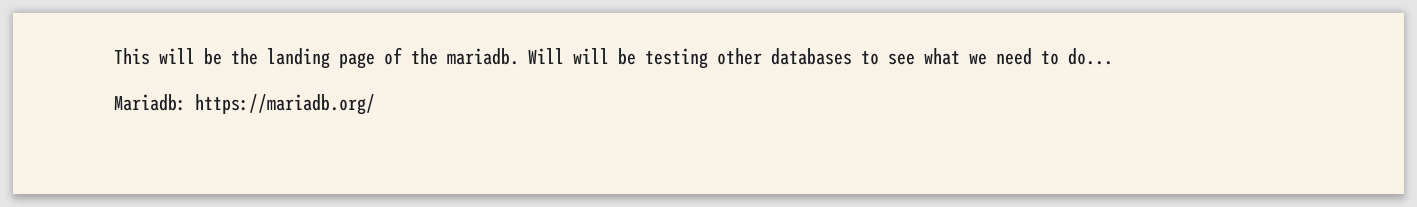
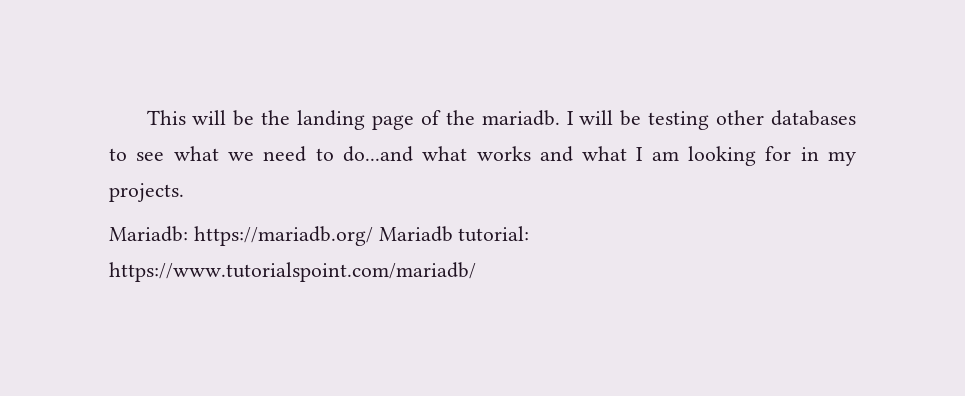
[528,48,564,64] Will -> [566,111,574,125] I
[1068,48,1113,65] do... -> [342,146,856,166] [109,183,184,202] do...and what works and what I am looking for in my projects.
(375, 104) none -> [378,226,530,242] [109,262,476,282] Mariadb tutorial: https://www.tutorialspoint.com/mariadb/

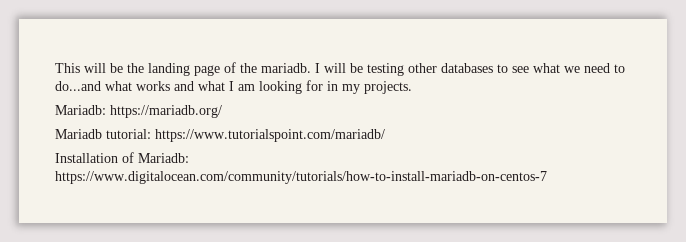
(373, 236) none -> (222, 111) //
(476, 272) none -> [55,152,189,163] [55,171,547,184] // Installation of Mariadb: https://www.digitalocean.com/community/tutorials/how-to-install-mariadb-on-centos-7

